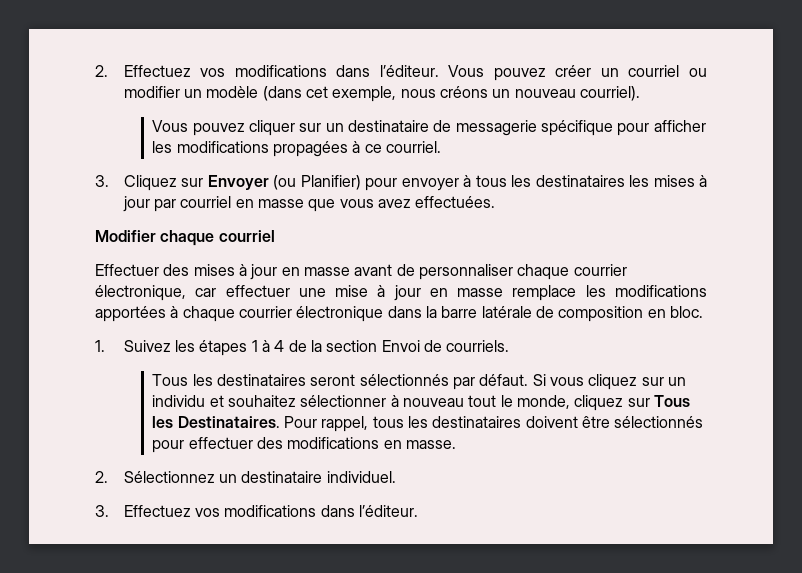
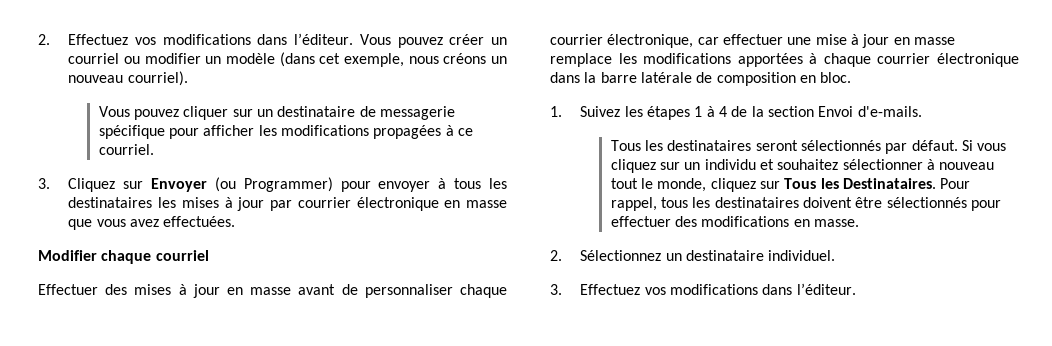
[300,175,361,190] Planifier) -> [243,177,333,192] Programmer)
[180,196,232,208] courriel -> [297,197,439,211] courrier électronique
[423,340,510,352] de courriels. -> [857,106,922,117] d'e-mails.

